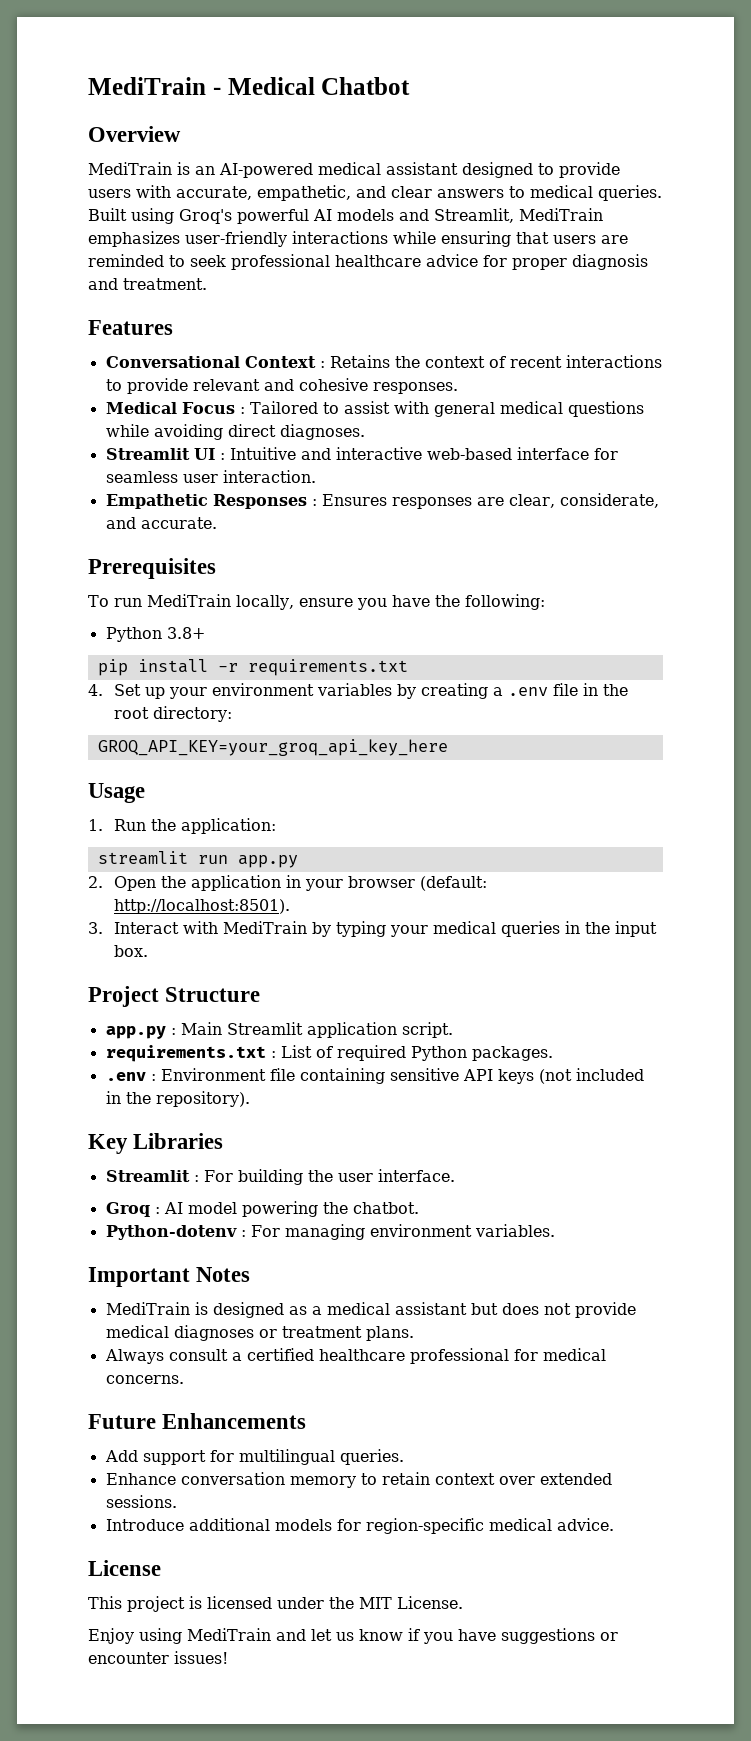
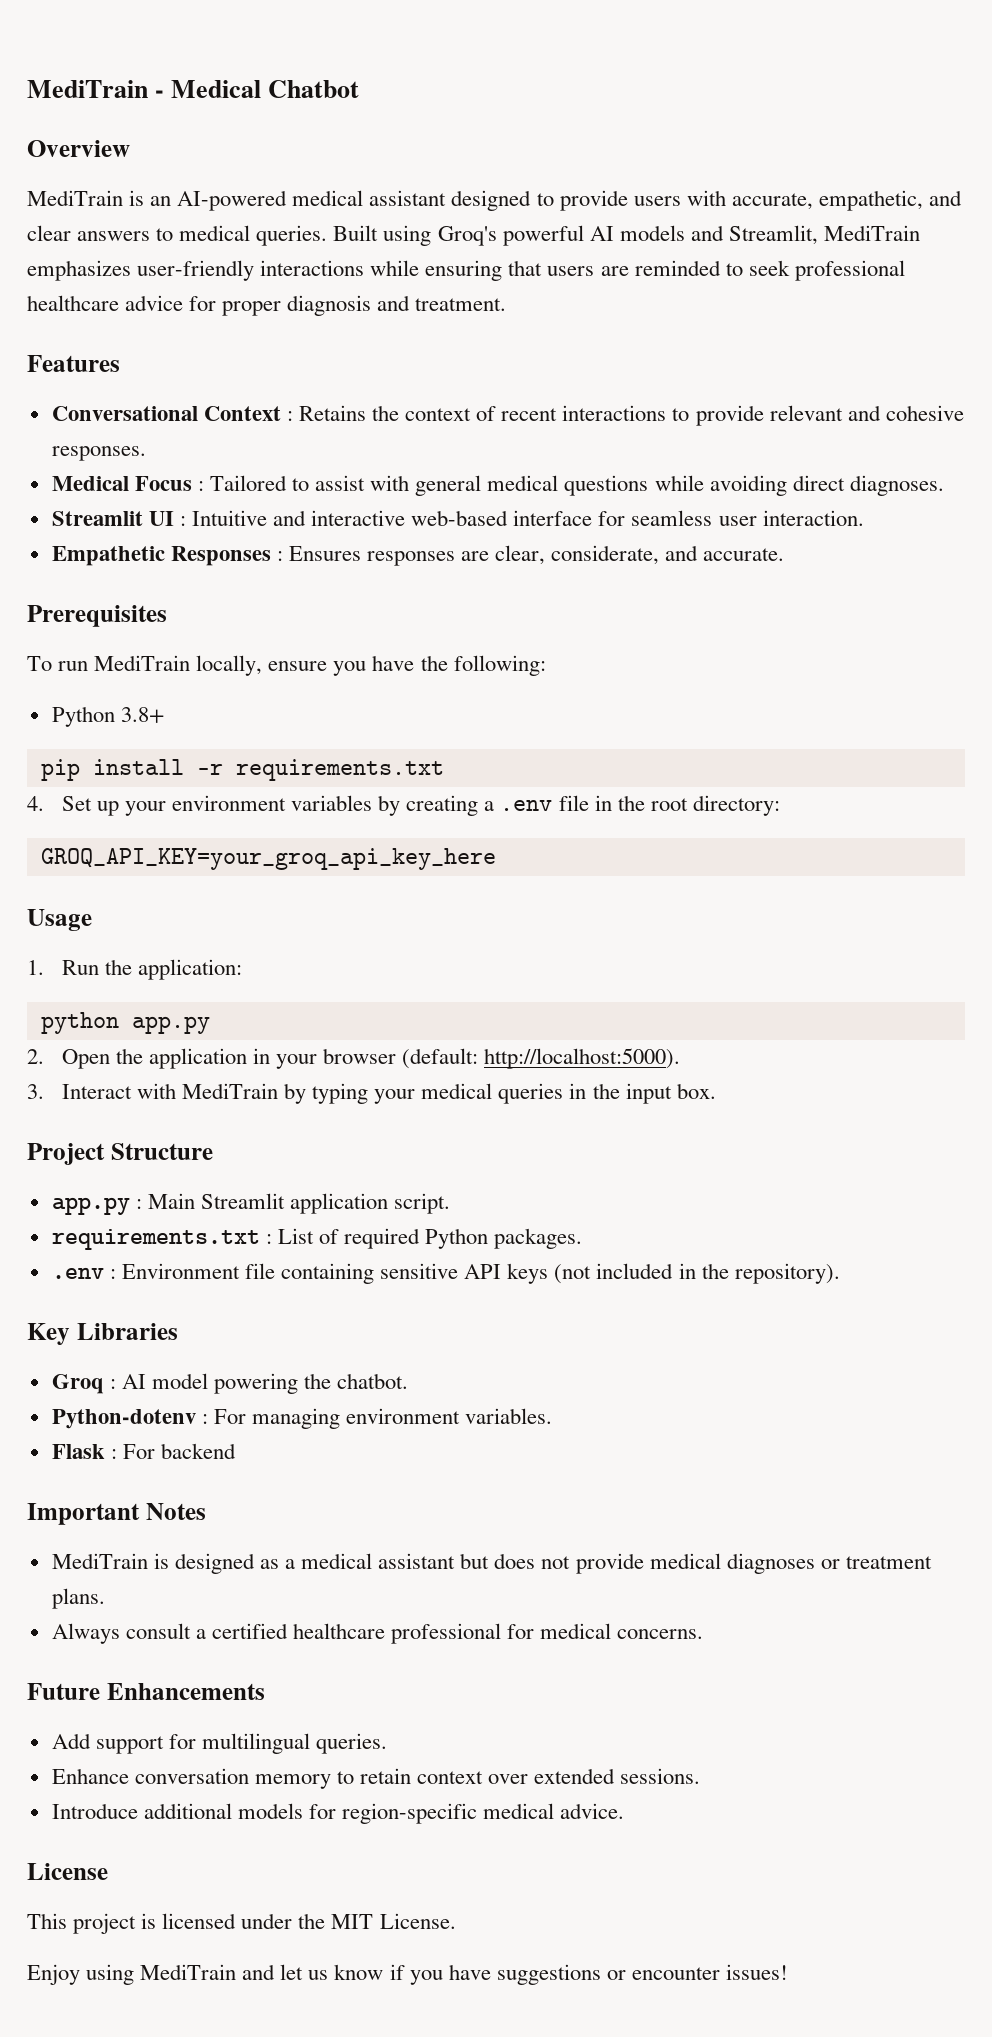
[97,851,228,865] streamlit run -> [40,1012,119,1034] python
[113,899,290,914] http://localhost:8501). -> [484,1048,681,1069] http://localhost:5000).
[105,1169,455,1185] // Streamlit : For building the user interface. -> (178, 1331) none
(555, 1230) none -> [51,1443,236,1459] // Flask : For backend

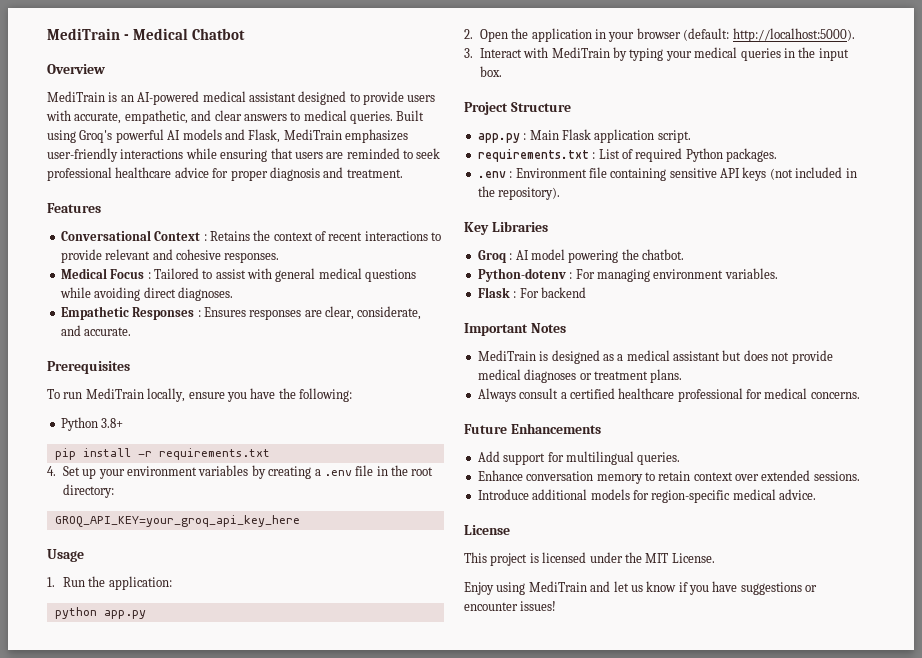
[728,225,818,245] Streamlit, -> [248,129,281,143] Flask,
[51,510,864,526] // Streamlit UI : Intuitive and interactive web-based interface for seamless user interaction. -> (233, 294) none
[200,1193,285,1209] Streamlit -> [561,129,591,140] Flask

